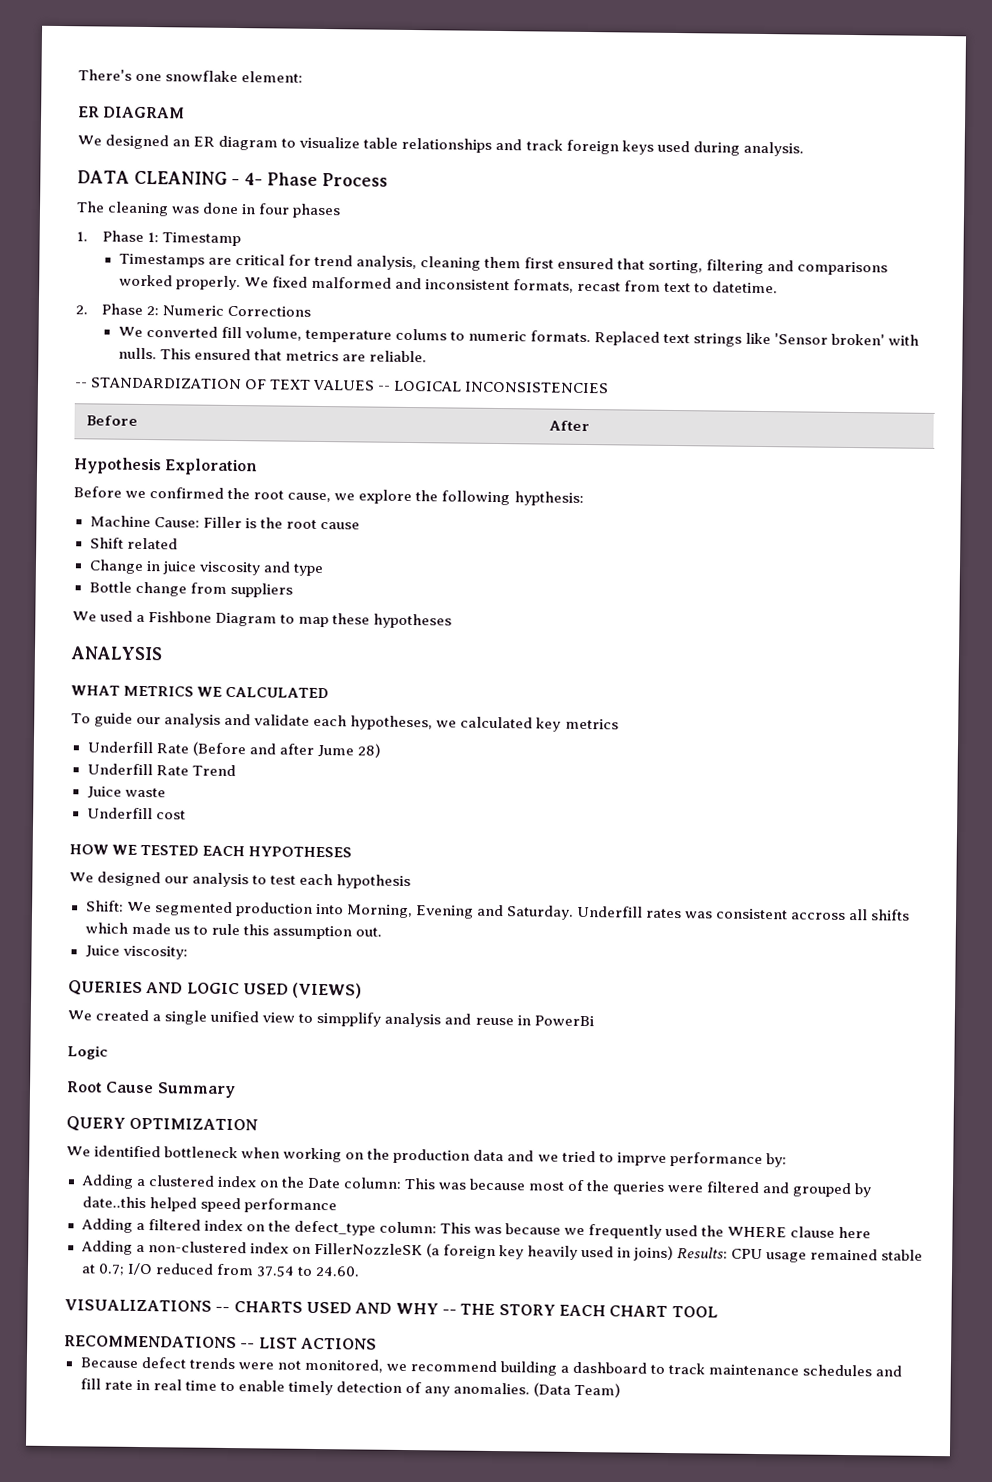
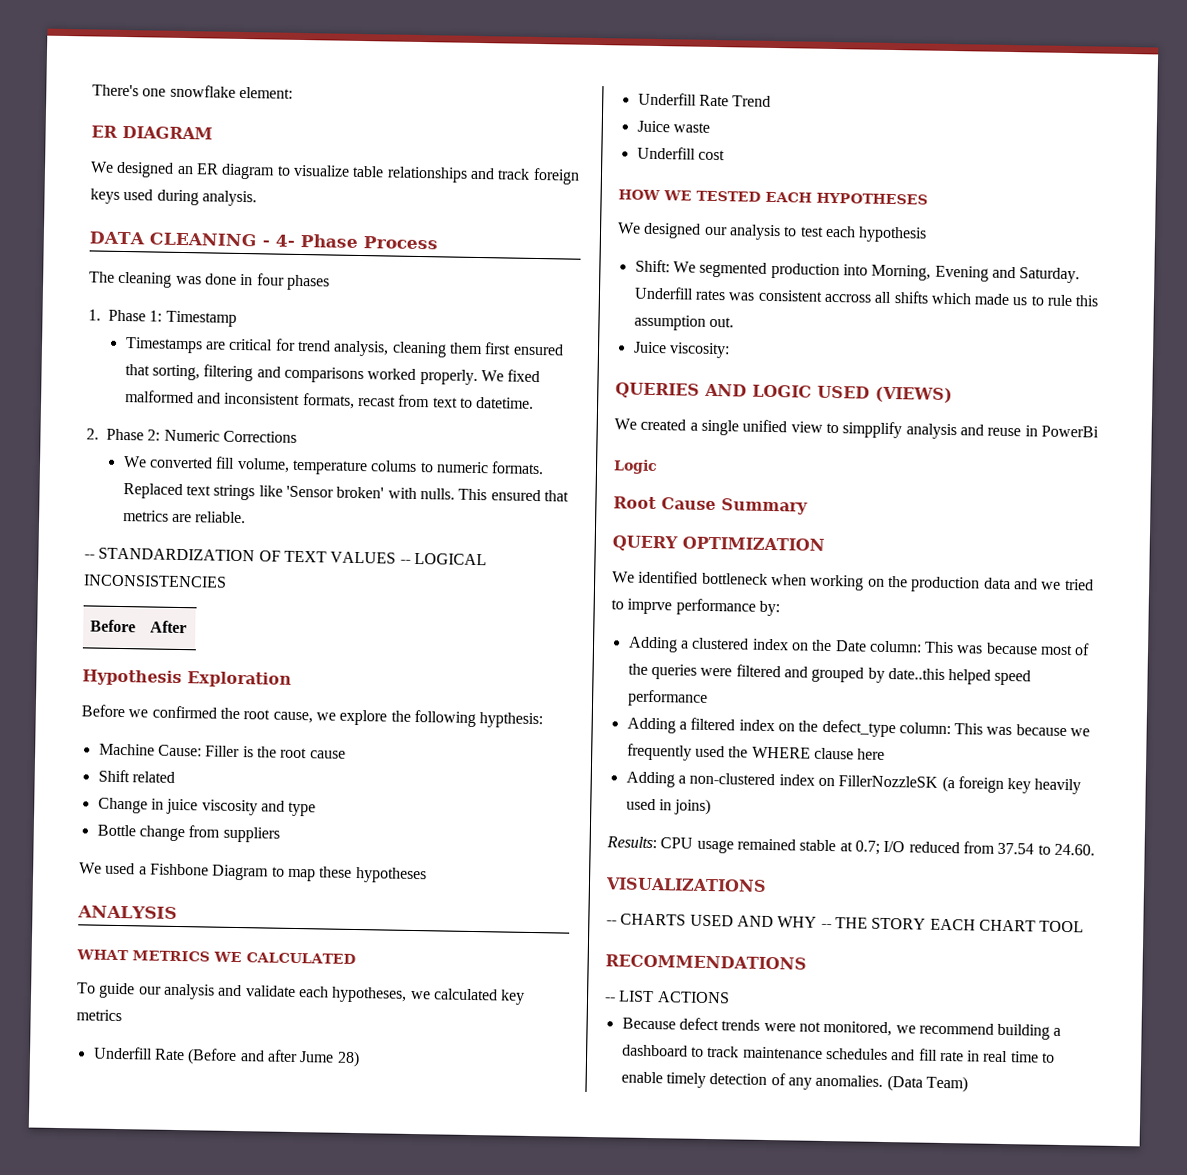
(675, 1253) none -> (712, 807) //
(212, 1305) none -> (767, 884) //
(237, 1342) none -> (807, 962) //

